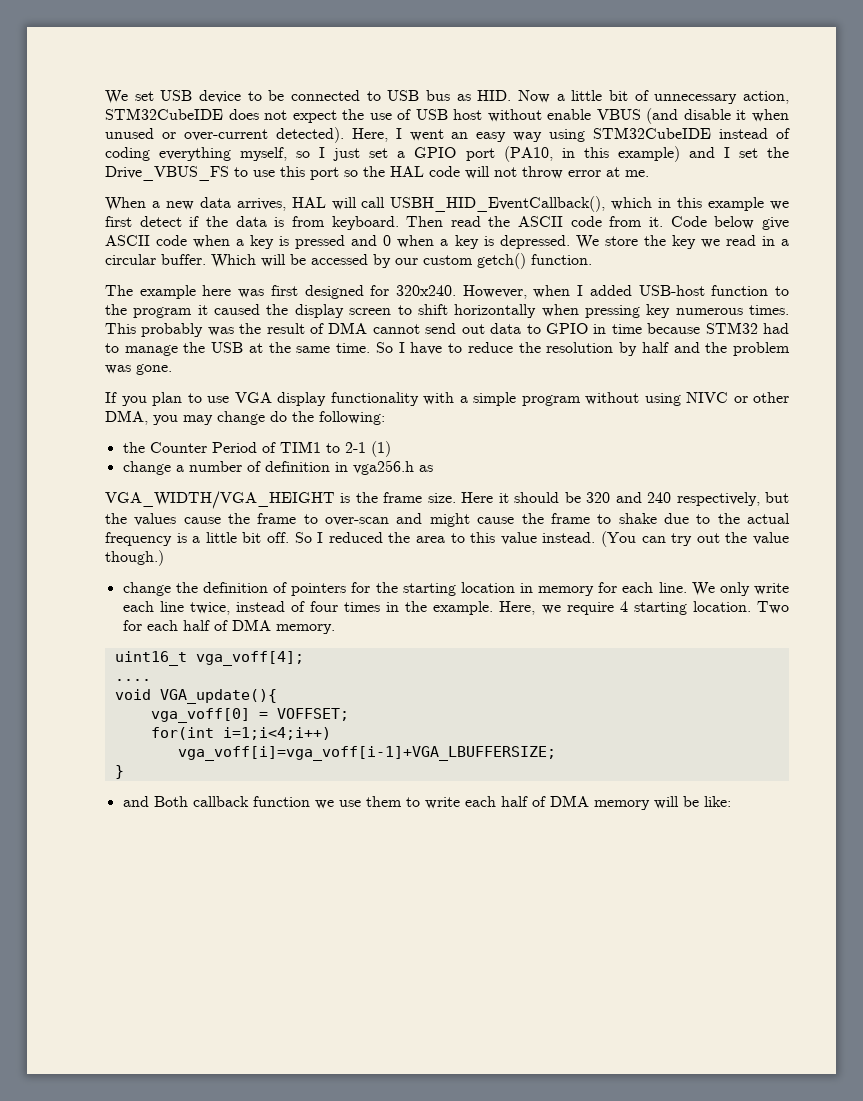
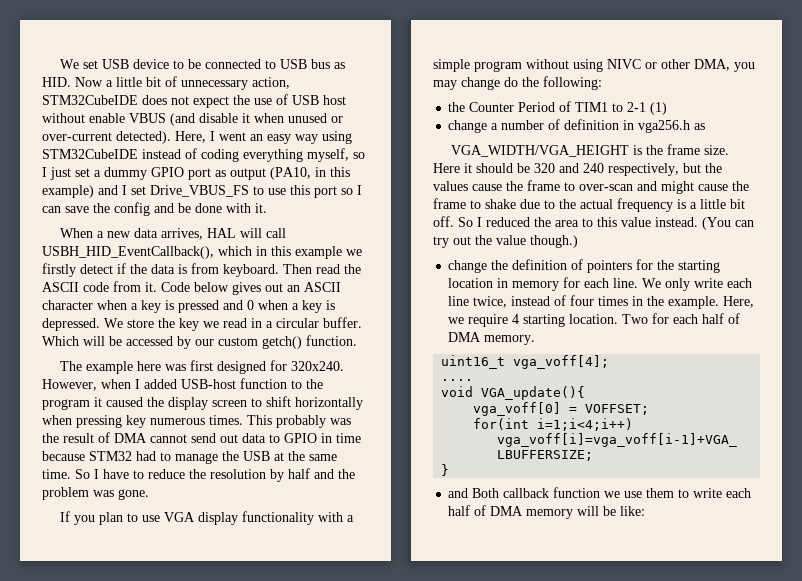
(406, 154) none -> [104,167,147,180] dummy
(495, 154) none -> [215,168,266,180] as output
[766,147,789,158] the -> (146, 190) none
[363,166,649,179] the HAL code will not throw error at me. -> [357,185,362,195] [42,202,267,216] I can save the config and be done with it.
[105,216,132,227] first -> [42,263,76,277] firstly
[761,217,789,230] [105,235,188,246] give ASCII code -> [232,282,341,295] [42,300,93,310] gives out an ASCII character

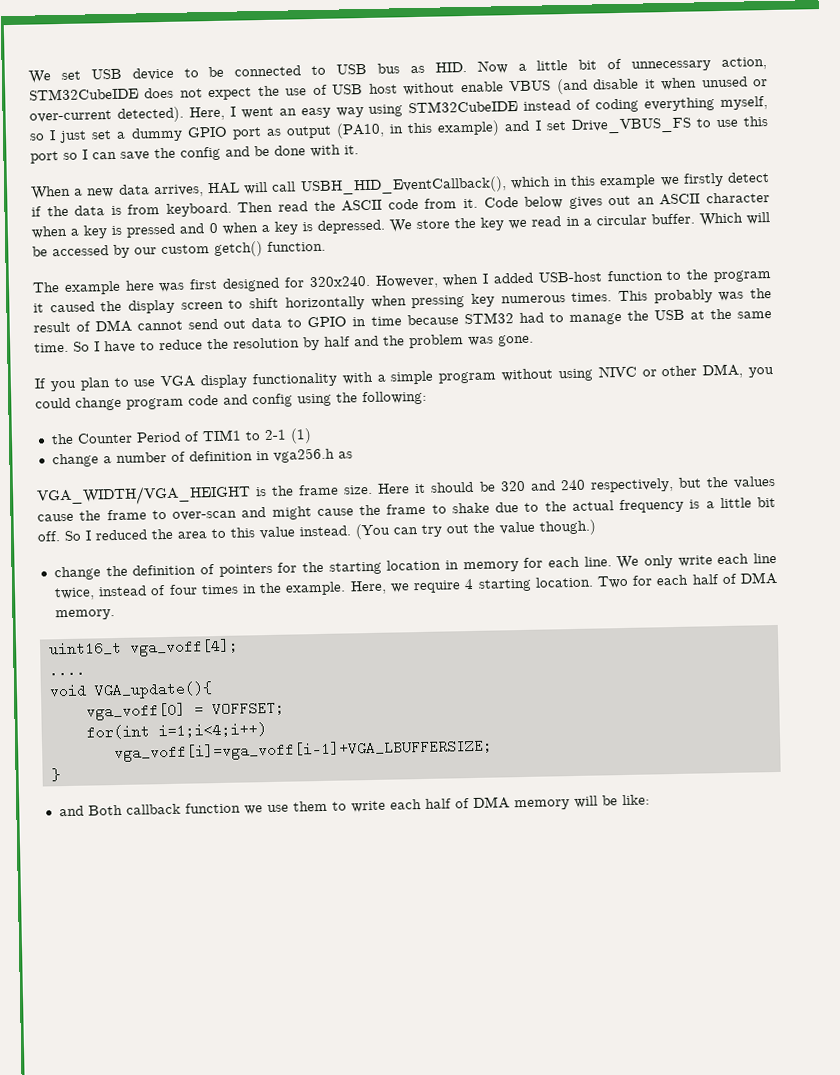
[433,77,518,90] may change do -> [35,393,332,411] could change program code and config using

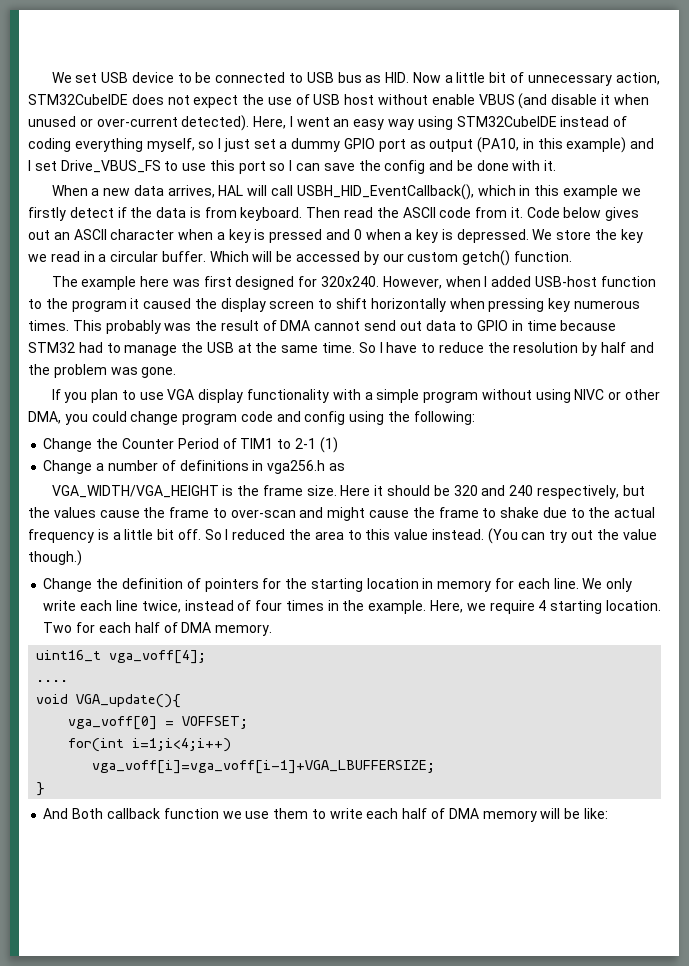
(427, 398) none -> [43,438,93,452] Change
[51,453,99,468] change -> [43,460,93,474] Change
[188,450,253,462] definition -> [179,460,249,471] definitions
[53,566,101,581] change -> [43,578,93,592] Change
[58,805,84,817] and -> [43,808,69,819] And

